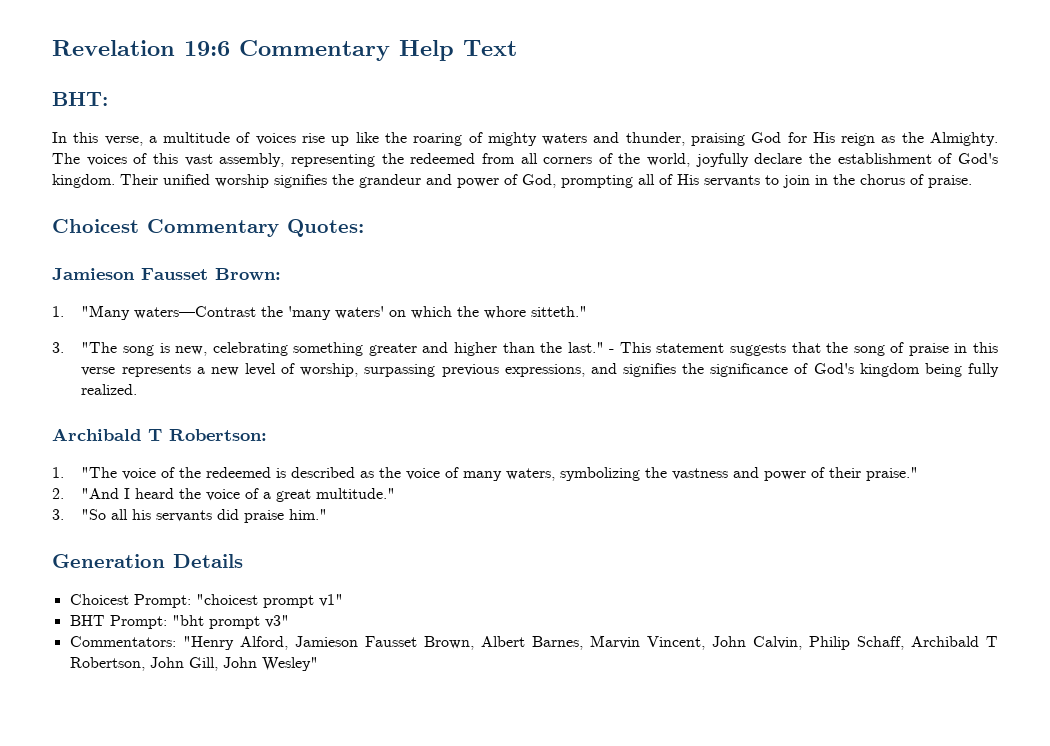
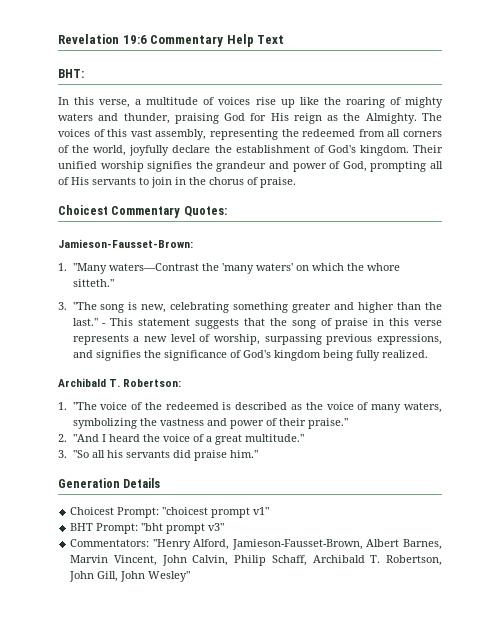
[52,268,281,280] Jamieson Fausset Brown: -> [58,239,193,248] Jamieson-Fausset-Brown:
[148,429,162,441] T -> [109,379,121,387] T.
[294,636,474,650] Jamieson Fausset Brown, -> [231,539,363,550] Jamieson-Fausset-Brown,
[985,636,998,647] T -> [370,555,381,563] T.

